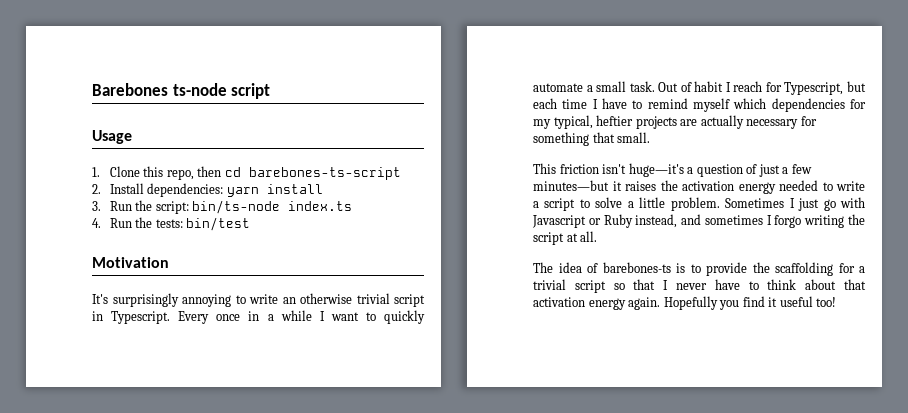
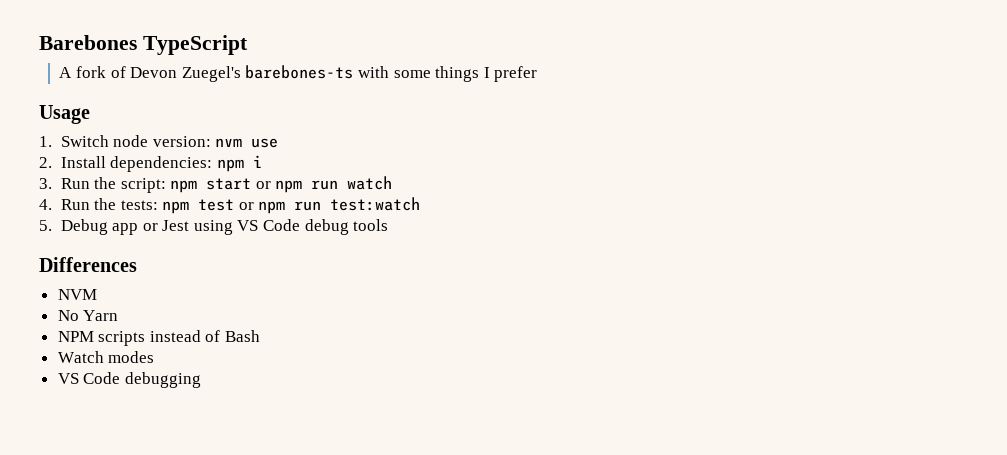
[172,83,271,99] [92,130,132,144] [92,166,401,180] ts-node script // Usage // 1. Clone this repo, then cd barebones-ts-script -> [142,35,248,55] [59,65,538,82] [39,105,90,124] [39,135,279,148] TypeScript // A fork of Devon Zuegel's barebones-ts with some things I prefer // Usage // 1. Switch node version: nvm use
[226,184,323,197] yarn install -> [216,155,262,172] npm i
[192,200,353,214] [92,217,251,231] [92,257,169,268] [92,293,425,307] [92,310,425,324] [533,81,866,95] [533,98,866,112] [533,115,817,129] [533,132,651,146] [533,163,812,177] [533,180,865,194] [533,197,865,211] [532,214,865,228] [533,231,598,245] [533,262,865,276] [533,279,866,293] [533,296,837,310] bin/ts-node index.ts // 4. Run the tests: bin/test // Motivation // It's surprisingly annoying to write an otherwise trivial script in Typescript. Every once in a while I want to quickly automate a small task. Out of habit I reach for Typescript, but each time I have to remind myself which dependencies for my typical, heftier projects are actually necessary for something that small. // This friction isn't huge—it's a question of just a few minutes—but it raises the activation energy needed to write a script to solve a little problem. Sometimes I just go with Javascript or Ruby instead, and sometimes I forgo writing the script at all. // The idea of barebones-ts is to provide the scaffolding for a trivial script so that I never have to think about that activation energy again. Hopefully you find it useful too! -> [170,176,393,193] [39,197,421,214] [39,219,389,235] [39,257,137,272] [57,289,97,300] [57,310,119,321] [57,330,261,346] [57,351,155,363] [57,372,201,388] npm start or npm run watch // 4. Run the tests: npm test or npm run test:watch // 5. Debug app or Jest using VS Code debug tools // Differences // NVM // No Yarn // NPM scripts instead of Bash // Watch modes // VS Code debugging

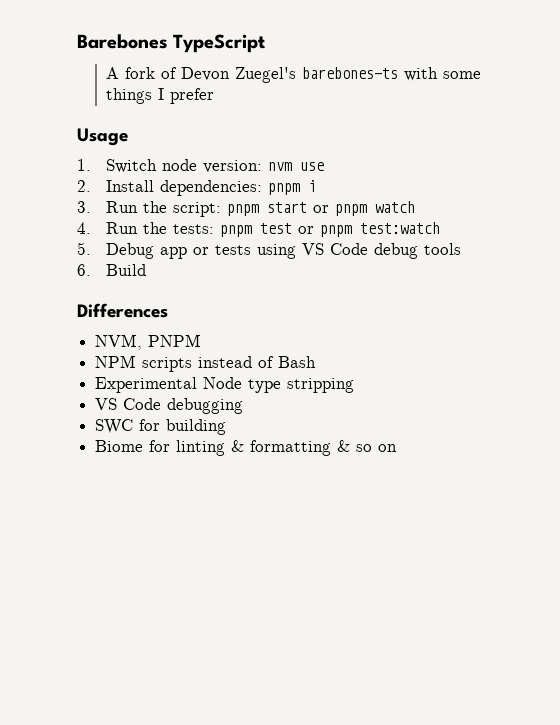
[216,159,244,172] npm -> [268,183,301,195] pnpm
[170,180,198,193] npm -> [227,204,260,216] pnpm
[275,180,339,193] npm run -> [335,204,368,216] pnpm
[162,201,190,214] npm -> [220,225,253,237] pnpm
[258,201,322,214] npm run -> [320,225,353,237] pnpm
[162,220,190,231] Jest -> [215,245,252,255] tests
(389, 225) none -> [77,264,147,276] // 6. Build
[57,289,97,300] [57,310,119,321] NVM // No Yarn -> [95,334,202,350] NVM, PNPM
[57,351,155,363] Watch modes -> [95,377,355,393] Experimental Node type stripping
(201, 380) none -> [95,419,227,435] [95,440,398,456] // SWC for building // Biome for linting & formatting & so on

